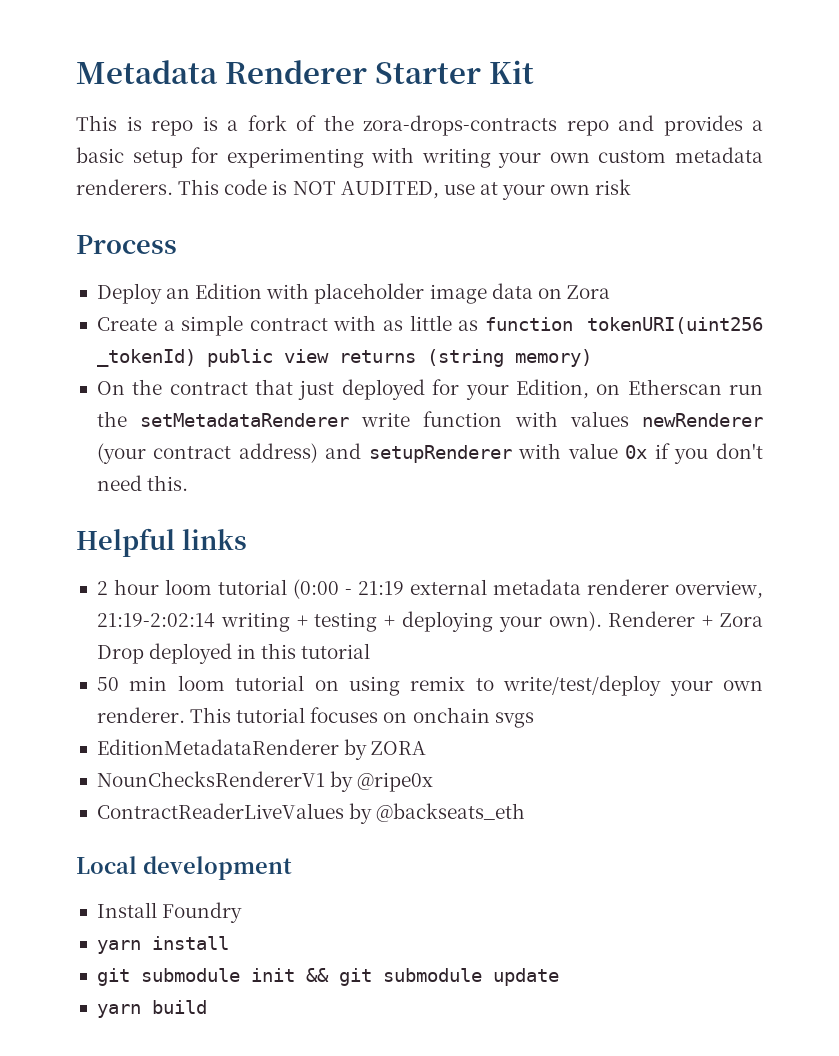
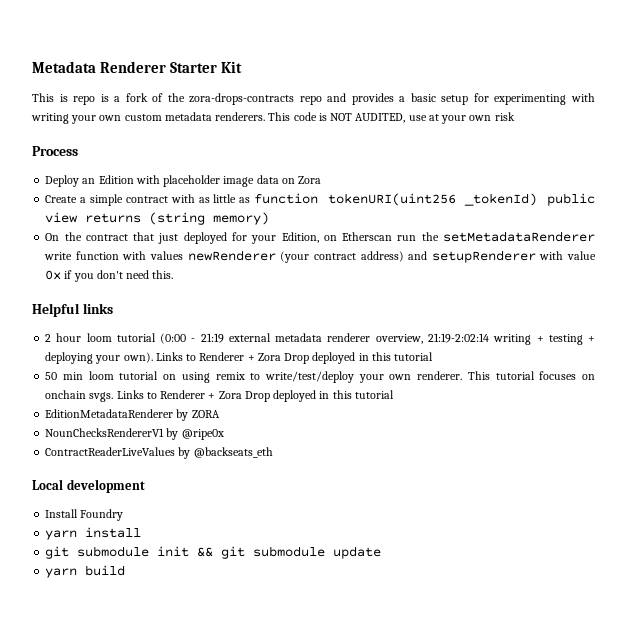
(602, 621) none -> [155,352,197,361] Links to
[494,712,534,728] svgs -> [89,390,394,402] svgs. Links to Renderer + Zora Drop deployed in this tutorial

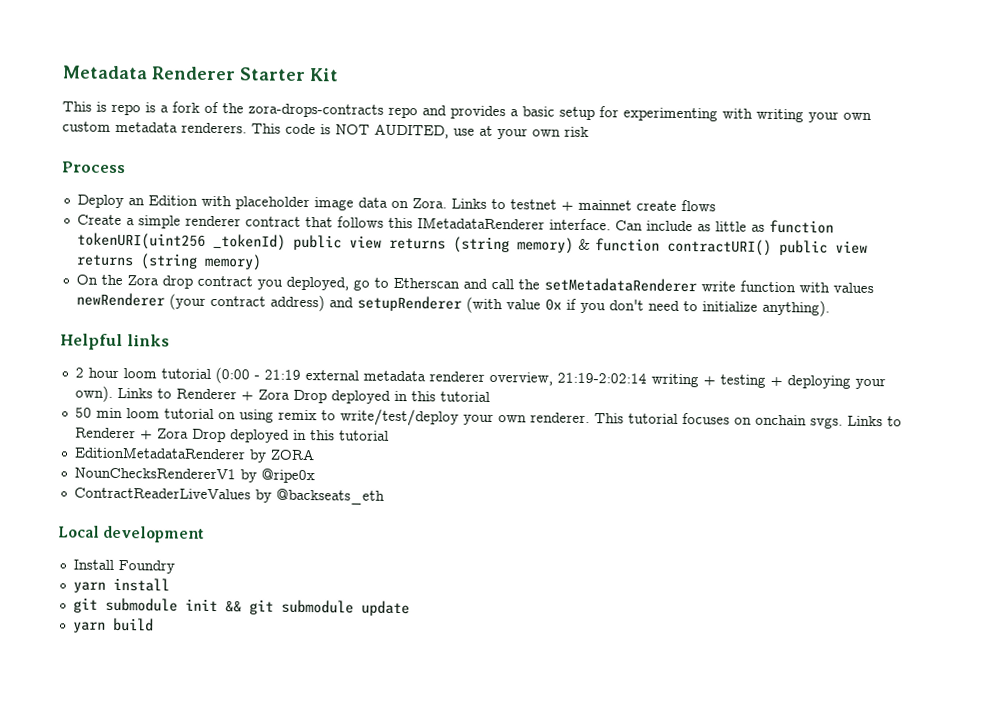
[298,176,322,184] [45,194,195,206] Zora // Create a simple contract with -> [411,198,716,212] [76,214,693,232] Zora. Links to testnet + mainnet create flows // Create a simple renderer contract that follows this IMetadataRenderer interface. Can include
[45,232,417,244] // On the contract that just deployed for your Edition, on Etherscan run -> [577,238,868,256] [75,253,262,271] [75,274,514,291] & function contractURI() public view returns (string memory) // On the Zora drop contract you deployed, go to Etherscan and call
[539,251,564,260] with -> [465,296,503,314] (with
[152,270,174,279] this. -> [682,299,830,317] to initialize anything).

